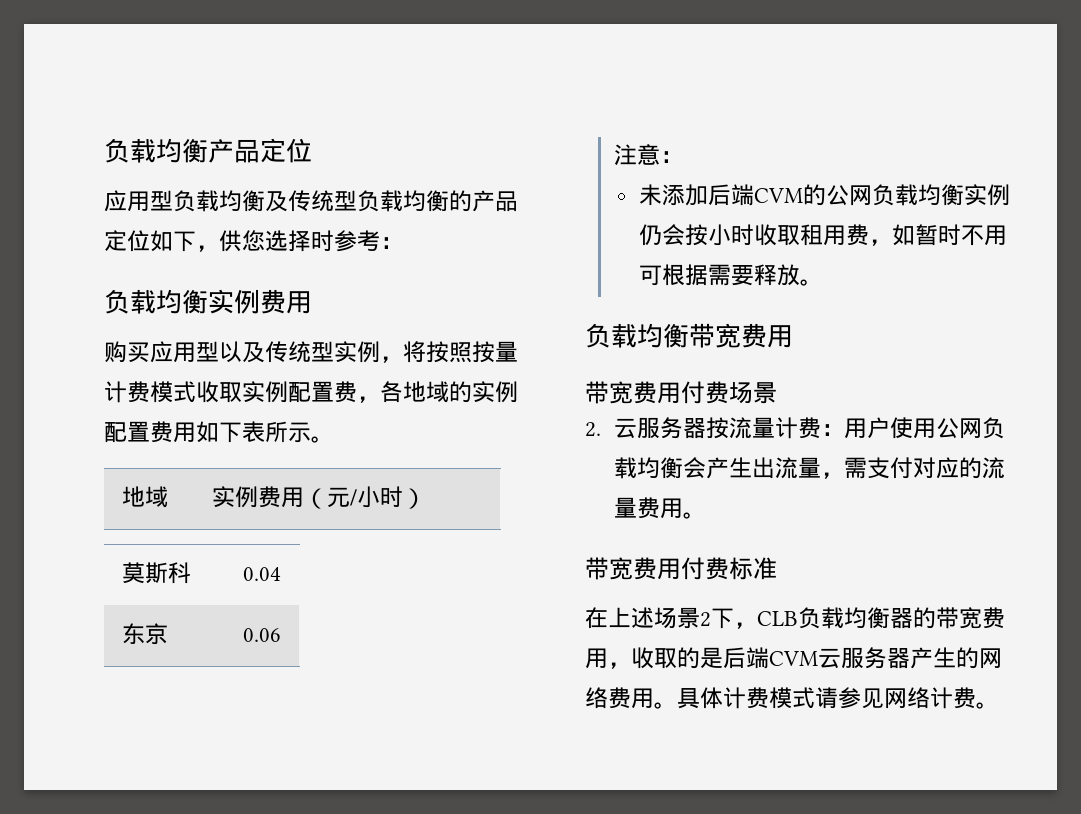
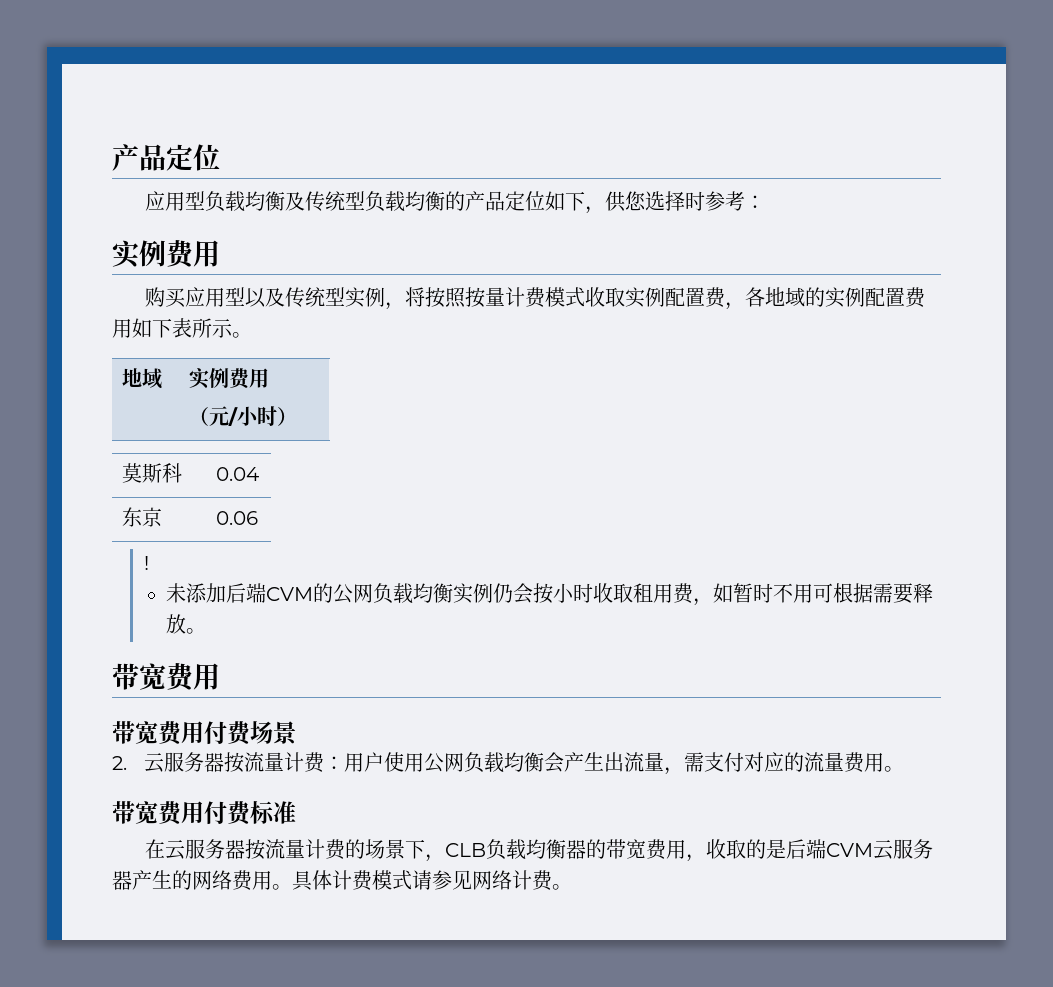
[104,138,208,163] 负载均衡 -> (112, 157) none
[104,289,208,314] 负载均衡 -> (765, 202) none
(304, 497) none -> (269, 378) //
[613,144,683,166] 注意： -> [144,556,150,570] !
[585,323,689,348] 负载均衡 -> (207, 631) none
[608,607,711,629] 上述场景2 -> [164,839,405,860] 云服务器按流量计费的场景

